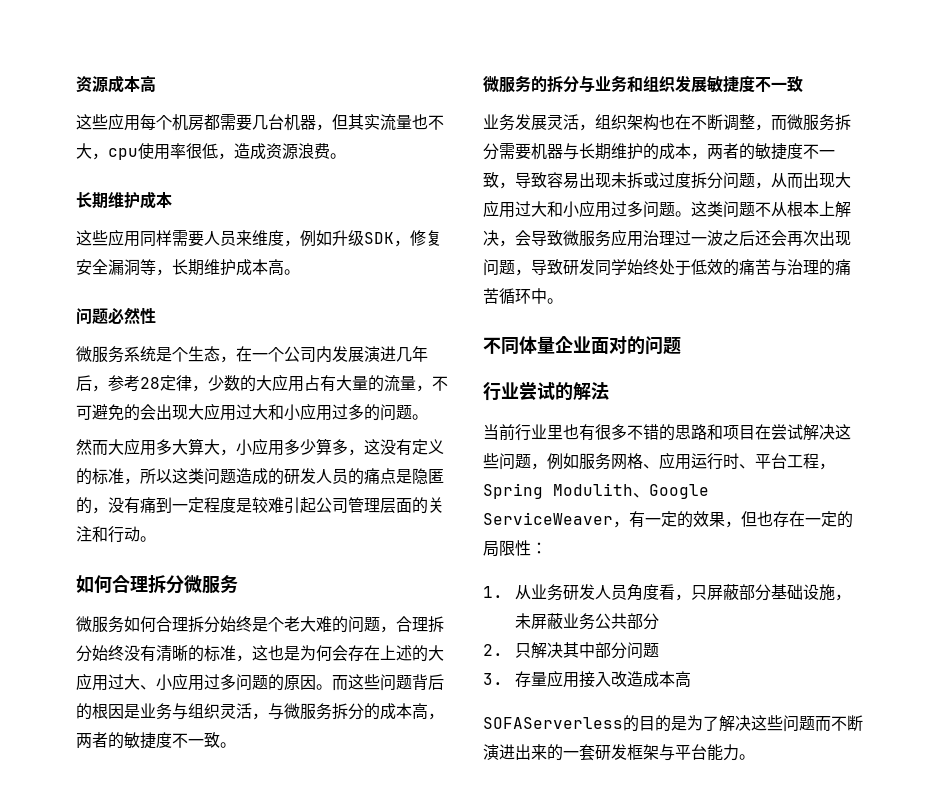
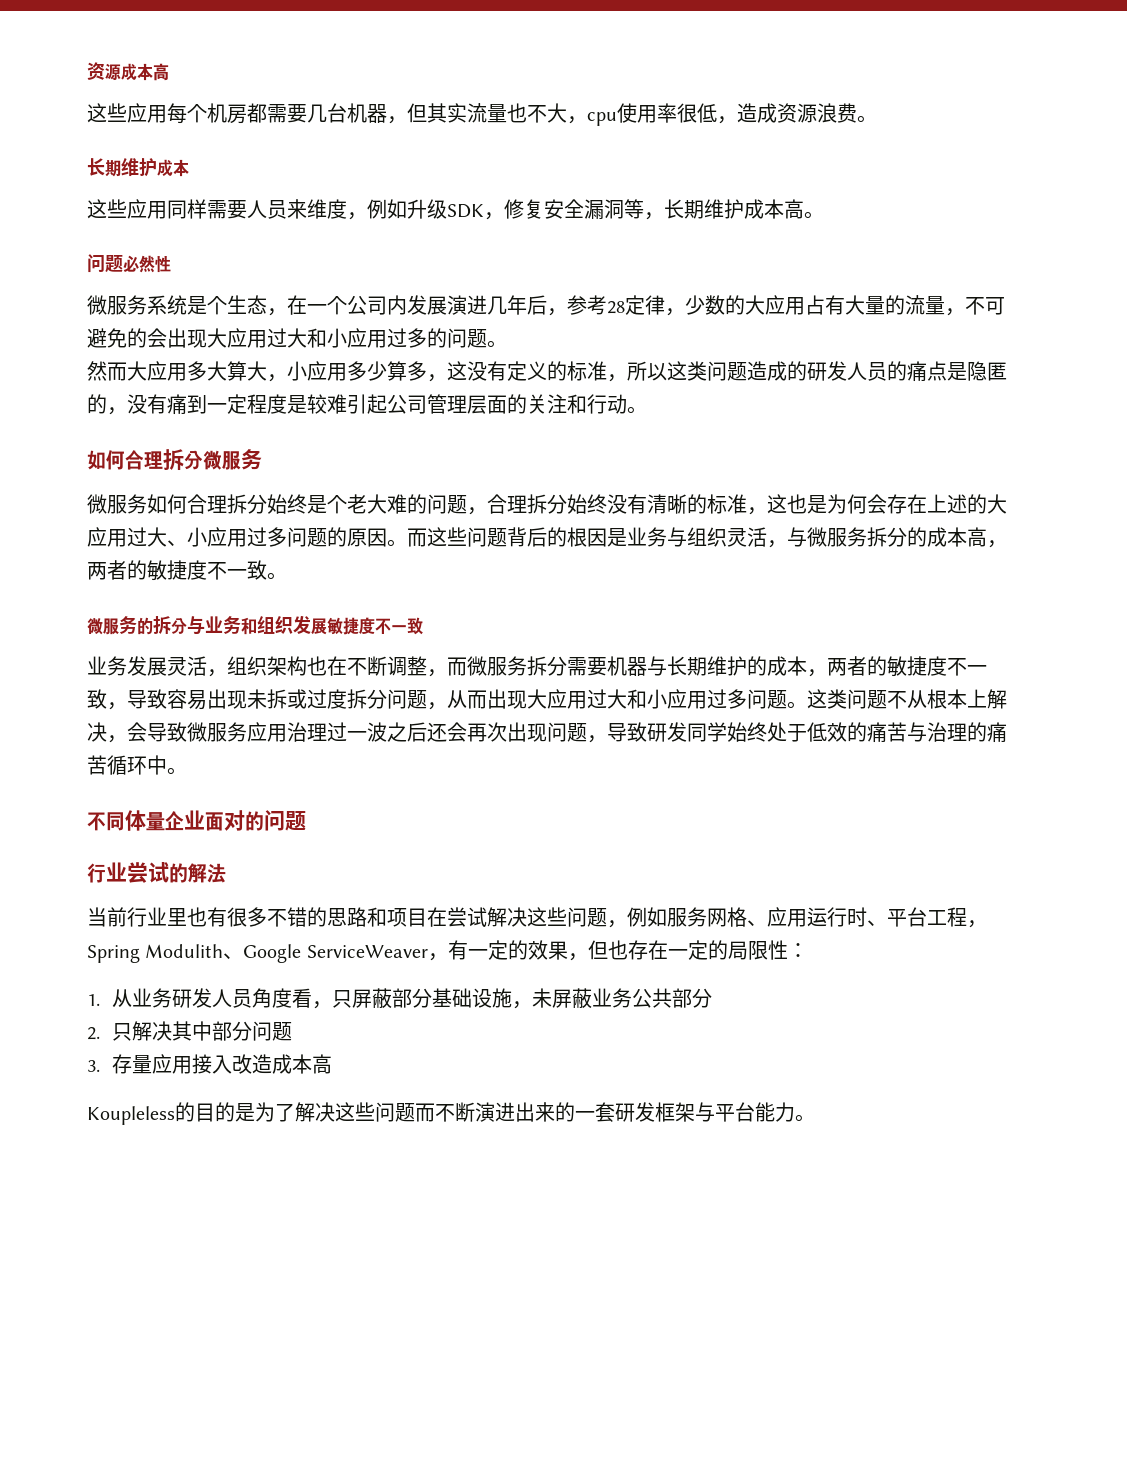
[483,717,623,729] SOFAServerless -> [87,1106,175,1125] Koupleless

